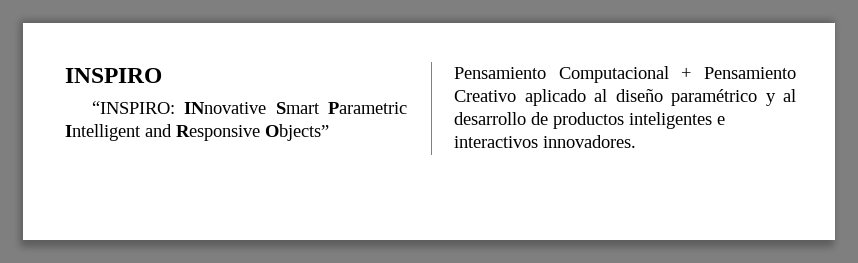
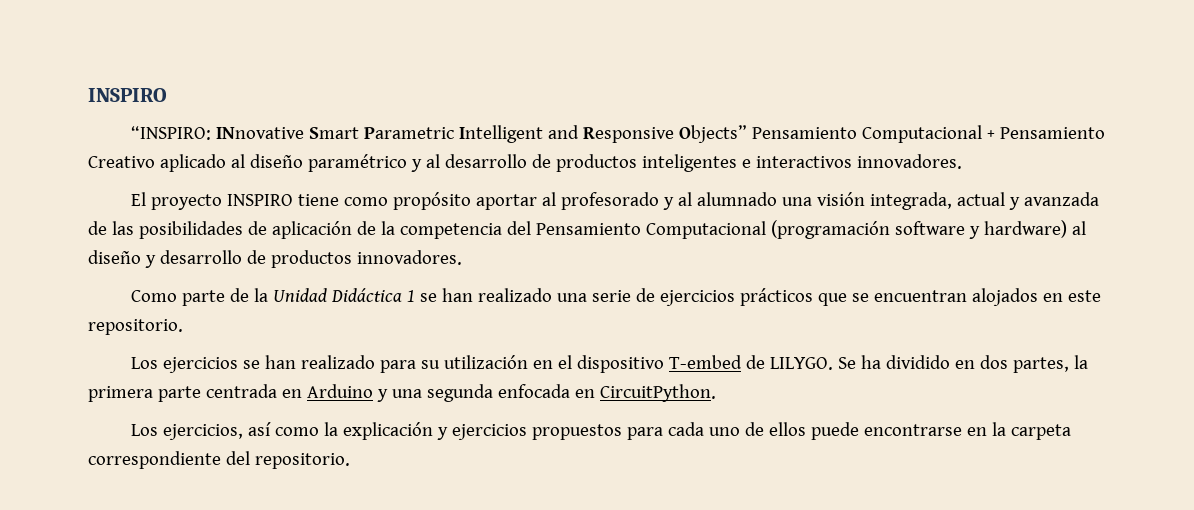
(636, 141) none -> [130,192,1099,210] [88,220,1086,239] [88,250,462,268] [130,288,1101,306] [88,319,183,335] [130,355,1088,373] [88,384,716,402] [130,422,1071,440] [88,451,350,469] // El proyecto INSPIRO tiene como propósito aportar al profesorado y al alumnado una visión integrada, actual y avanzada de las posibilidades de aplicación de la competencia del Pensamiento Computacional (programación software y hardware) al diseño y desarrollo de productos innovadores. // Como parte de la Unidad Didáctica 1 se han realizado una serie de ejercicios prácticos que se encuentran alojados en este repositorio. // Los ejercicios se han realizado para su utilización en el dispositivo T-embed de LILYGO. Se ha dividido en dos partes, la primera parte centrada en Arduino y una segunda enfocada en CircuitPython. // Los ejercicios, así como la explicación y ejercicios propuestos para cada uno de ellos puede encontrarse en la carpeta correspondiente del repositorio.

